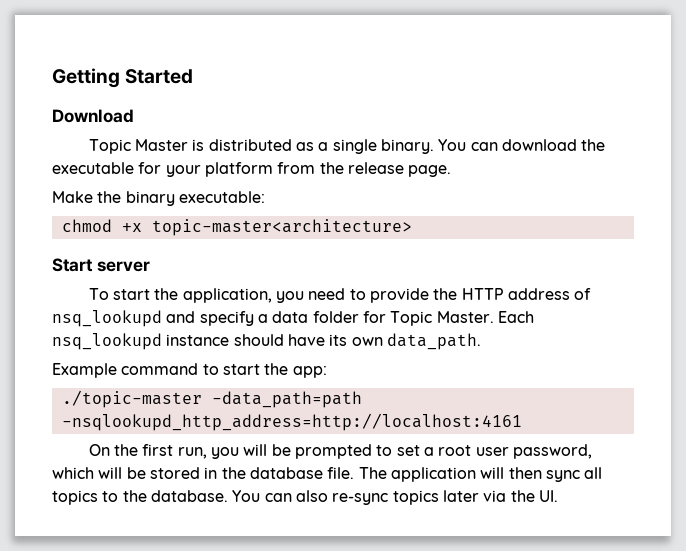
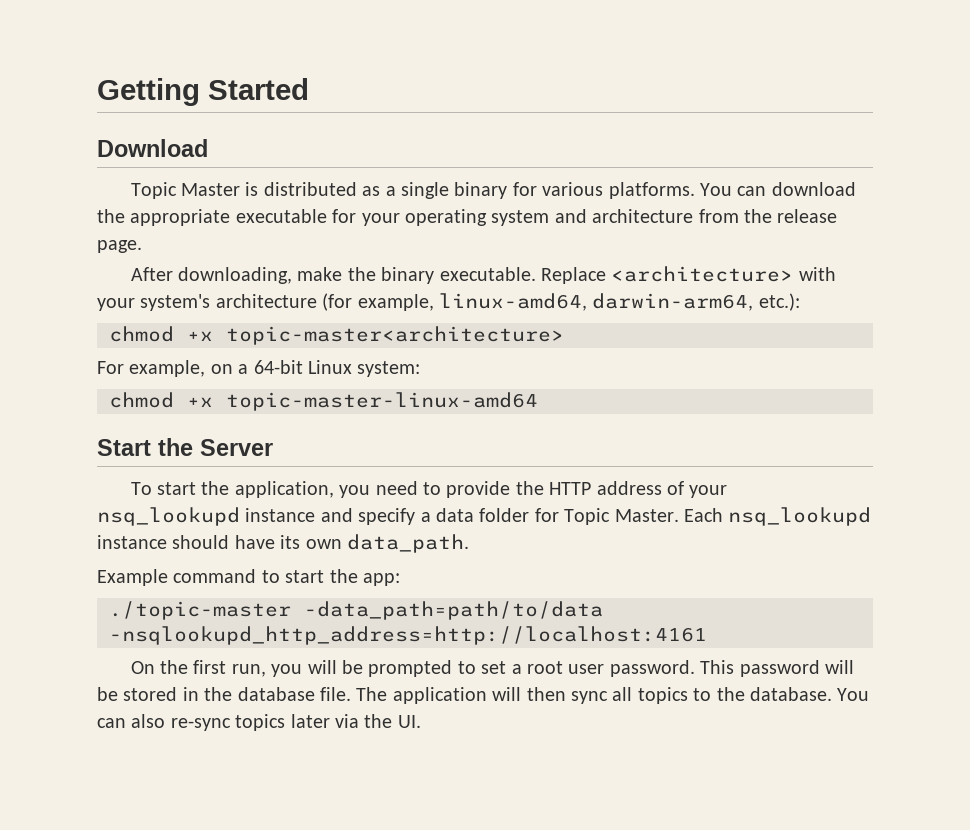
[380,139,434,154] binary. -> [454,182,695,199] binary for various platforms.
(606, 145) none -> [130,209,231,226] appropriate
[204,162,273,177] platform -> [405,209,694,226] operating system and architecture
[52,191,265,206] [61,219,412,236] Make the binary executable: // chmod +x topic-master<architecture> -> [130,266,836,284] [97,293,800,311] [109,326,564,345] [97,360,421,377] [109,392,538,411] After downloading, make the binary executable. Replace <architecture> with your system's architecture (for example, linux-amd64, darwin-arm64, etc.): // chmod +x topic-master<architecture> // For example, on a 64-bit Linux system: // chmod +x topic-master-linux-amd64
[96,261,150,272] server -> [158,438,273,456] the Server
[52,310,162,327] nsq_lookupd -> [689,485,728,498] [97,507,316,526] your nsq_lookupd instance
[211,391,362,408] -data_path=path -> [304,601,603,620] -data_path=path/to/data
[512,444,592,459] [52,467,94,479] password, which -> [609,660,820,677] password. This password

